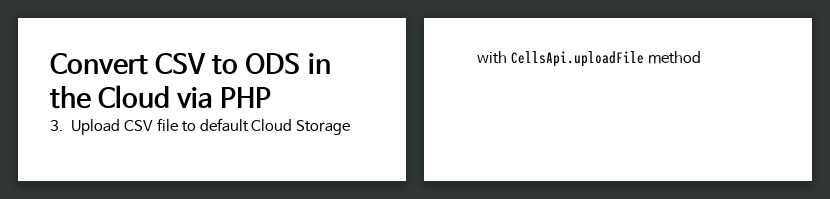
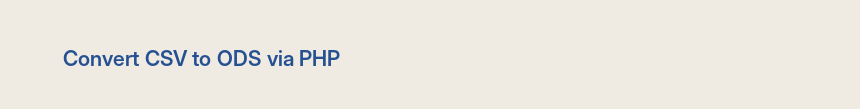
[307,53,331,74] [50,85,171,109] in the Cloud -> (262, 58) none
[50,118,351,135] [476,51,701,67] // 3. Upload CSV file to default Cloud Storage with CellsApi.uploadFile method -> (341, 58) none

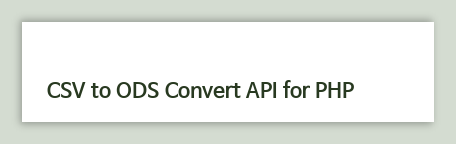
[63,50,139,66] Convert -> (47, 90) none
[266,50,294,66] via -> [164,80,310,99] Convert API for

